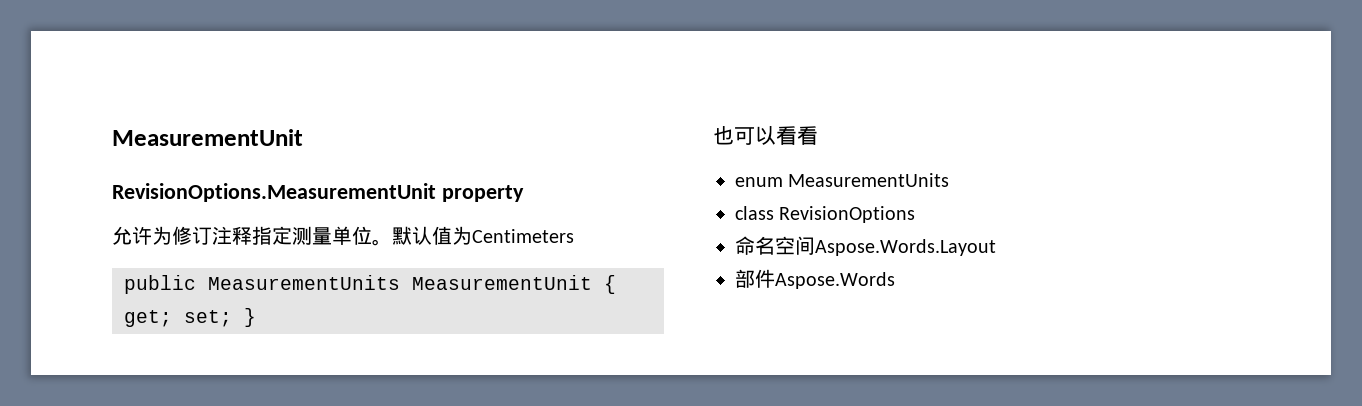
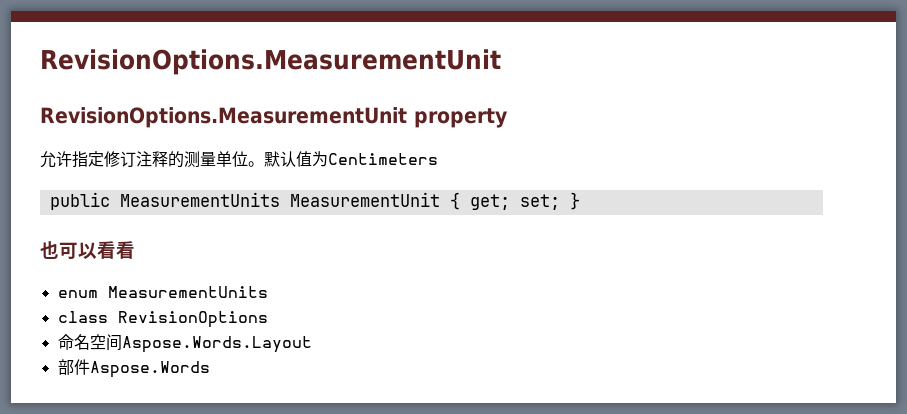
[112,129,303,146] MeasurementUnit -> [40,49,501,75] RevisionOptions.MeasurementUnit
[152,226,172,245] 为 -> [72,151,104,168] 指定
[252,226,292,245] 指定 -> [168,151,184,168] 的

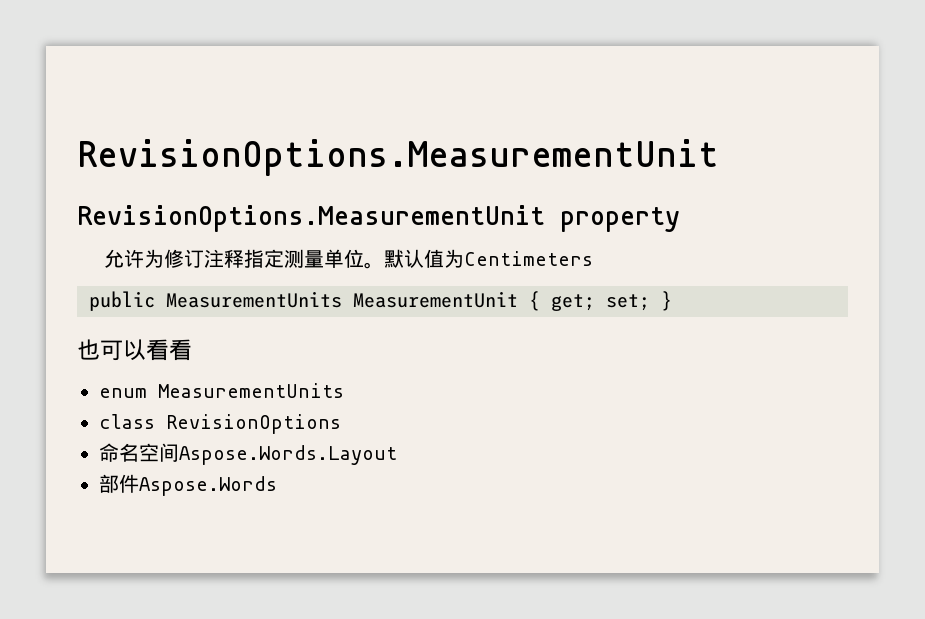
[72,151,104,168] 指定 -> [143,249,164,268] 为
[168,151,184,168] 的 -> [243,249,284,268] 指定

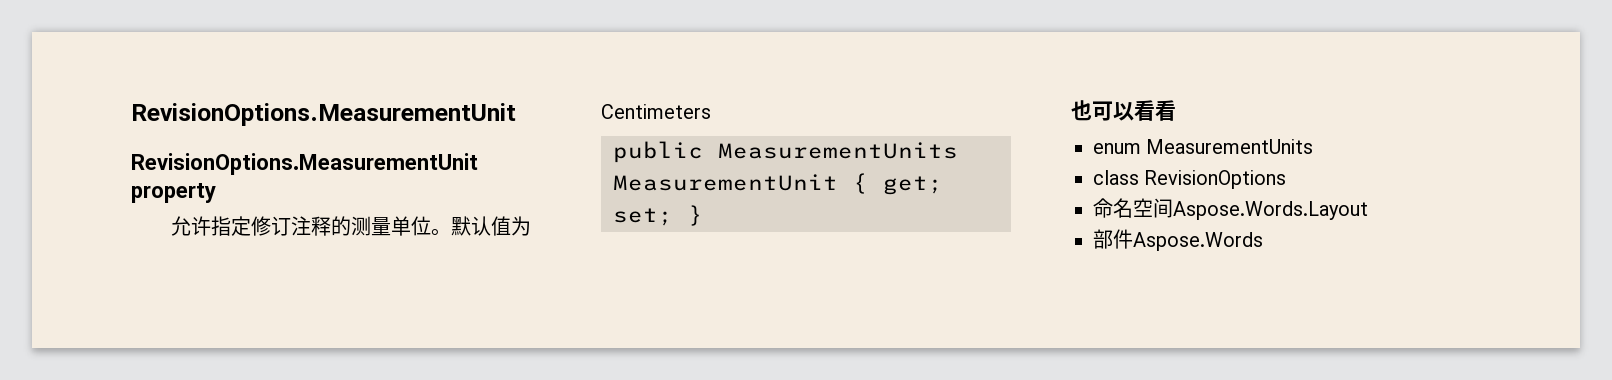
[143,249,164,268] 为 -> [211,216,252,236] 指定
[243,249,284,268] 指定 -> [331,216,352,236] 的

